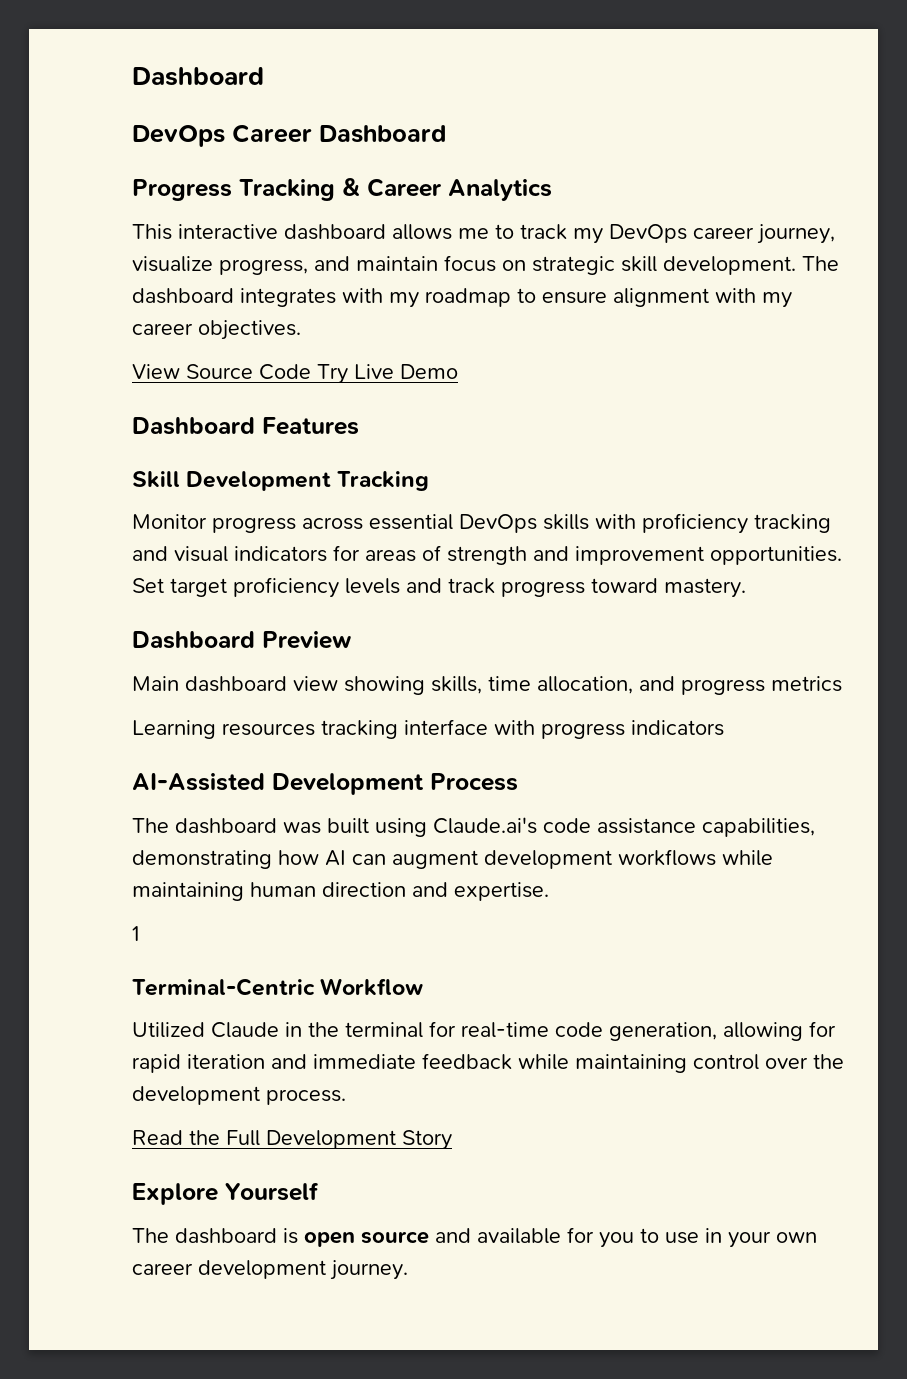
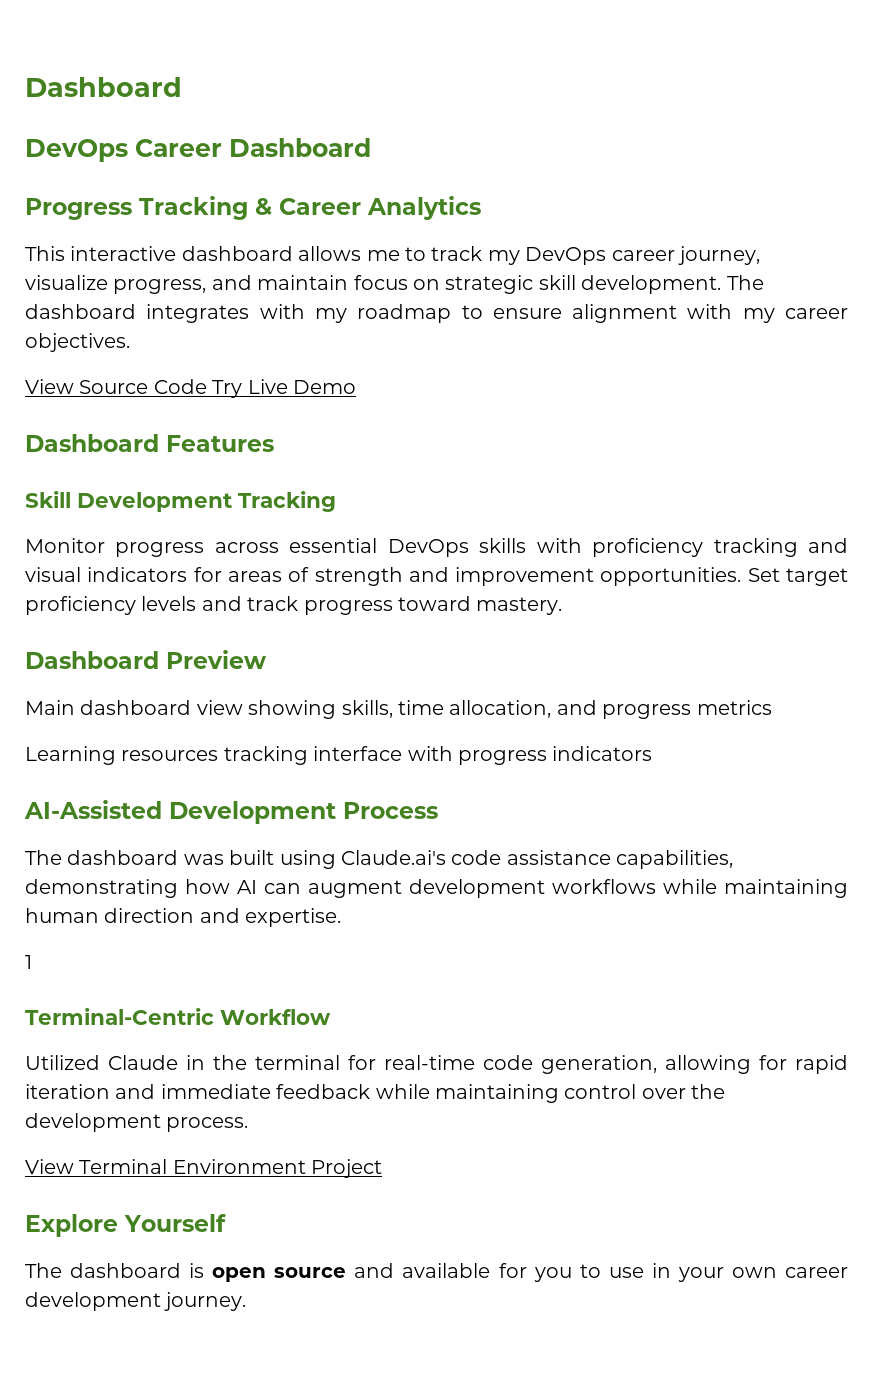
[132,1130,452,1150] Read the Full Development Story -> [25,1159,383,1178] View Terminal Environment Project

